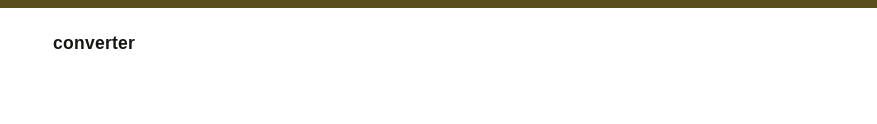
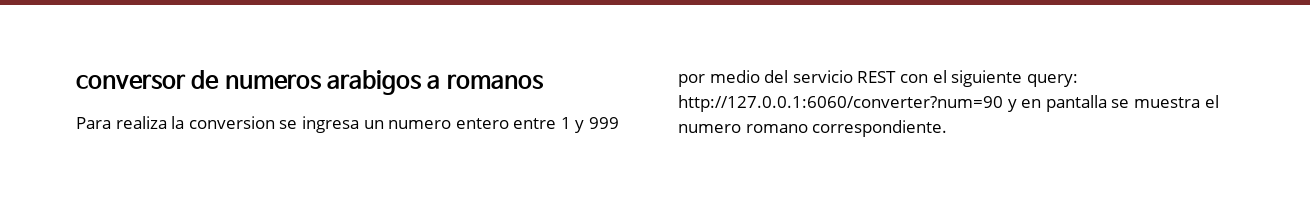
[53,36,135,49] converter -> [76,70,544,95] [76,116,620,133] [678,70,1078,87] [678,95,1219,112] [678,120,948,137] conversor de numeros arabigos a romanos // Para realiza la conversion se ingresa un numero entero entre 1 y 999 por medio del servicio REST con el siguiente query: http://127.0.0.1:6060/converter?num=90 y en pantalla se muestra el numero romano correspondiente.

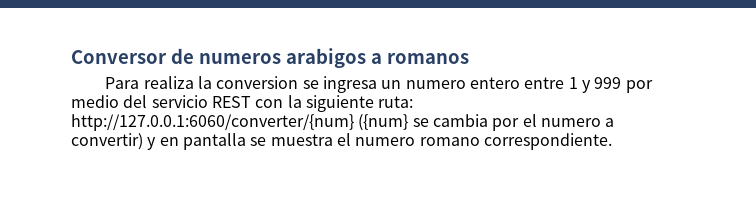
[76,74,186,90] conversor -> [71,50,167,64] Conversor
[932,70,1078,87] [678,95,1003,112] el siguiente query: http://127.0.0.1:6060/converter?num=90 -> [287,95,414,112] [71,114,615,131] [71,133,143,150] la siguiente ruta: http://127.0.0.1:6060/converter/{num} ({num} se cambia por el numero a convertir)

